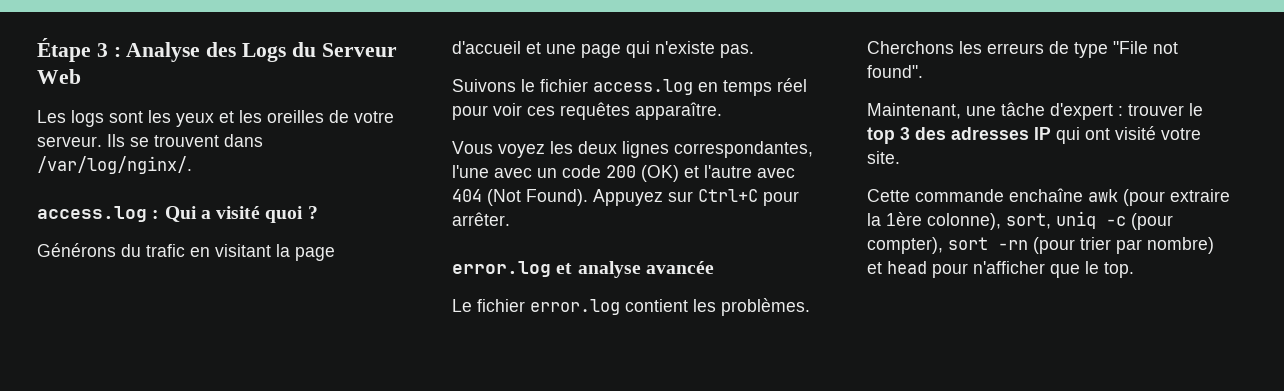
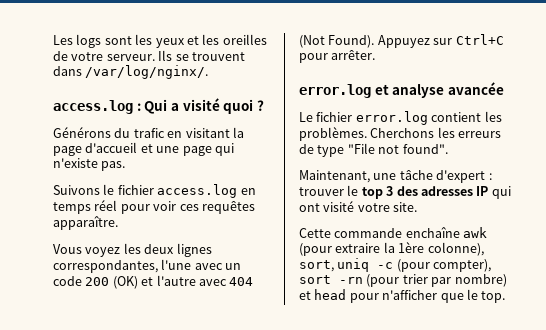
[37,38,397,62] [37,69,81,84] Étape 3 : Analyse des Logs du Serveur Web // -> (53, 40) none

